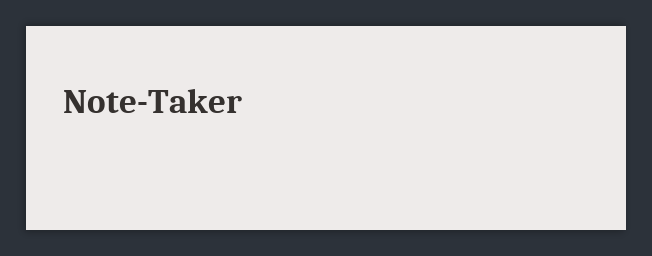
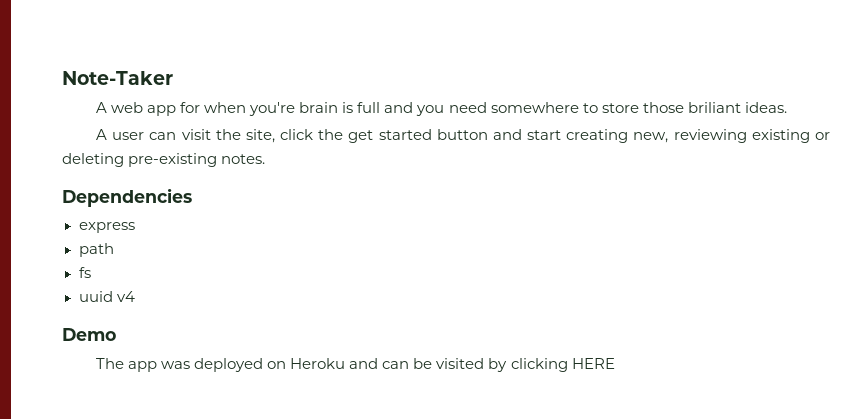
(242, 100) none -> [95,102,787,116] [95,129,831,143] [62,153,266,167] [62,188,192,207] [78,222,135,233] [78,243,114,257] [78,267,91,278] [78,291,135,302] [62,328,116,341] [95,358,615,372] // A web app for when you're brain is full and you need somewhere to store those briliant ideas. // A user can visit the site, click the get started button and start creating new, reviewing existing or deleting pre-existing notes. // Dependencies // express // path // fs // uuid v4 // Demo // The app was deployed on Heroku and can be visited by clicking HERE

